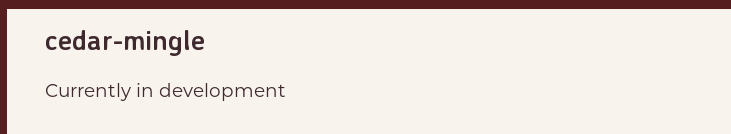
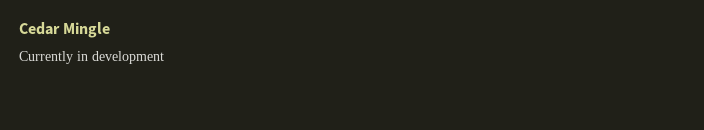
[45,30,205,56] cedar-mingle -> [19,22,111,38] Cedar Mingle

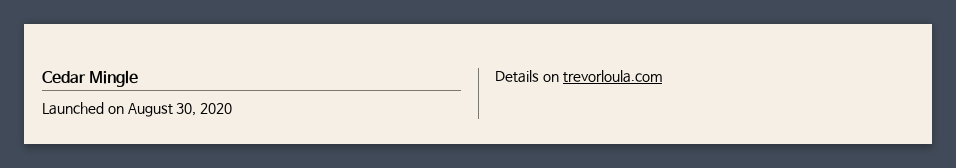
[19,51,164,64] Currently in development -> [42,102,233,117] [495,70,662,83] Launched on August 30, 2020 // Details on trevorloula.com

